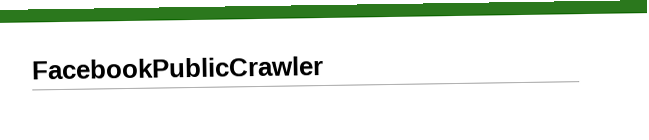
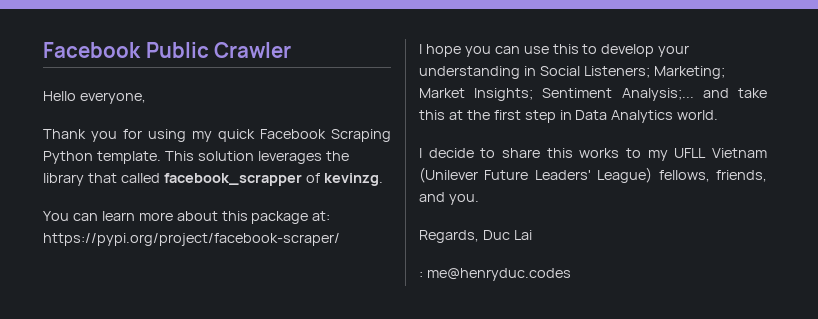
[31,56,324,80] FacebookPublicCrawler -> [43,42,292,58] [43,91,146,104] [43,129,391,142] [43,151,349,164] [43,173,383,186] [43,211,331,224] [43,233,340,246] [419,44,690,57] [419,66,725,79] [419,88,767,101] [419,110,719,123] [419,148,767,161] [419,167,767,183] [419,192,479,205] [419,230,532,243] [419,268,571,281] Facebook Public Crawler // Hello everyone, // Thank you for using my quick Facebook Scraping Python template. This solution leverages the library that called facebook_scrapper of kevinzg. // You can learn more about this package at: https://pypi.org/project/facebook-scraper/ // I hope you can use this to develop your understanding in Social Listeners; Marketing; Market Insights; Sentiment Analysis;... and take this at the first step in Data Analytics world. // I decide to share this works to my UFLL Vietnam (Unilever Future Leaders' League) fellows, friends, and you. // Regards, Duc Lai // : me@henryduc.codes

